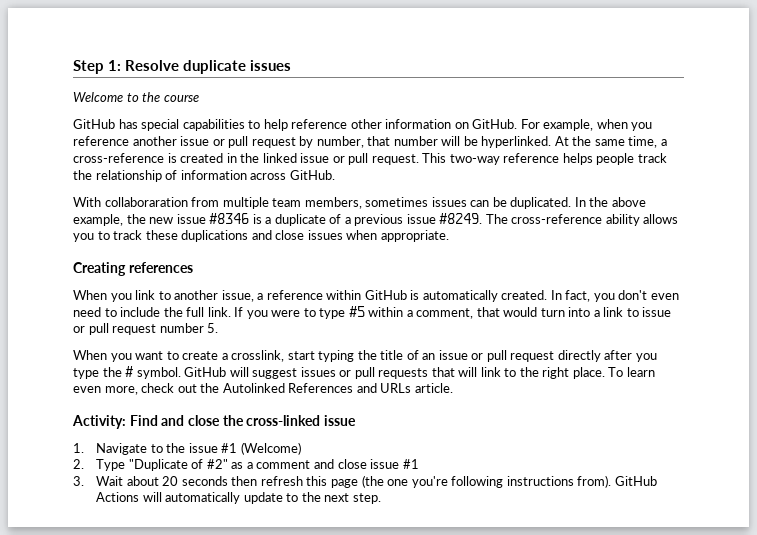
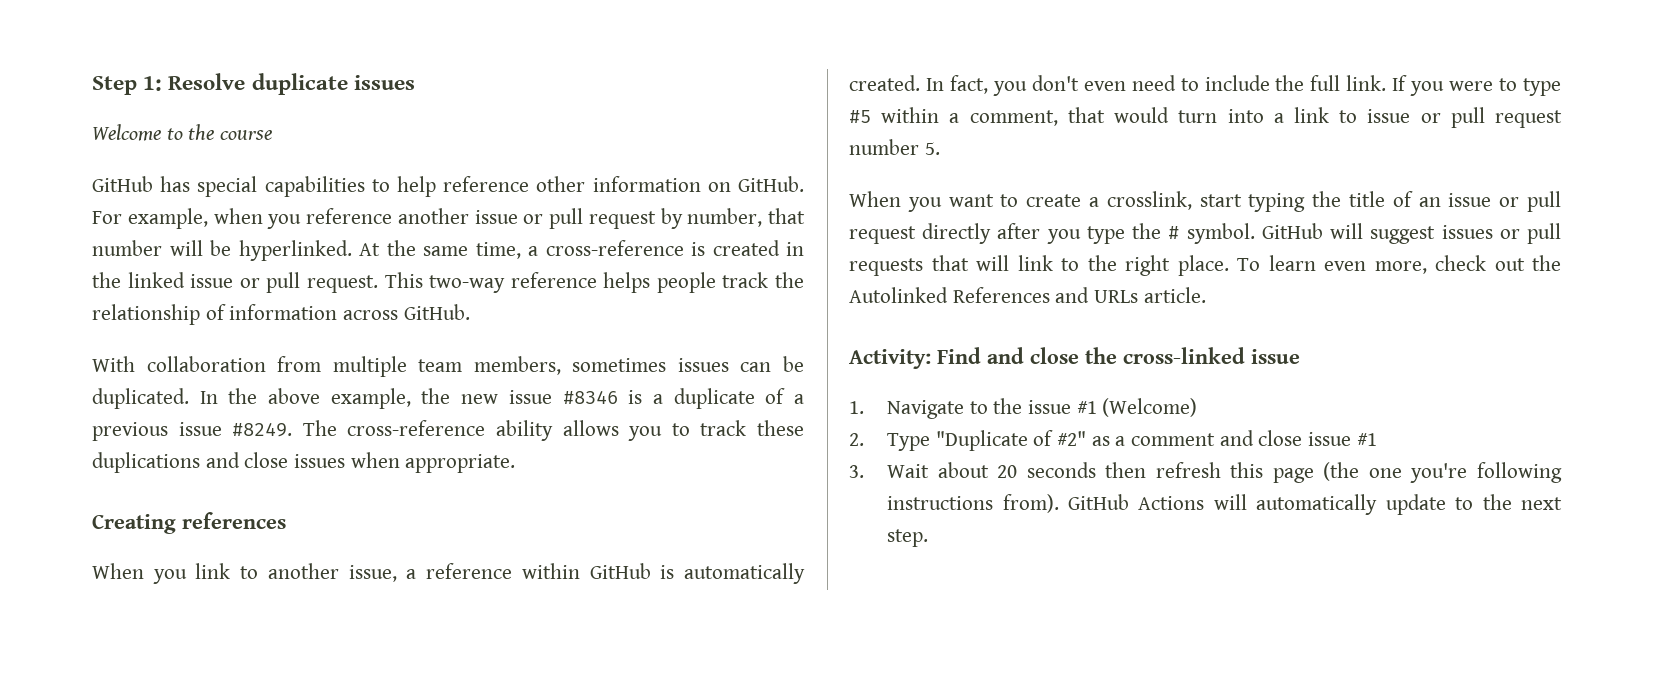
[104,197,188,207] collaboraration -> [146,356,266,372] collaboration

